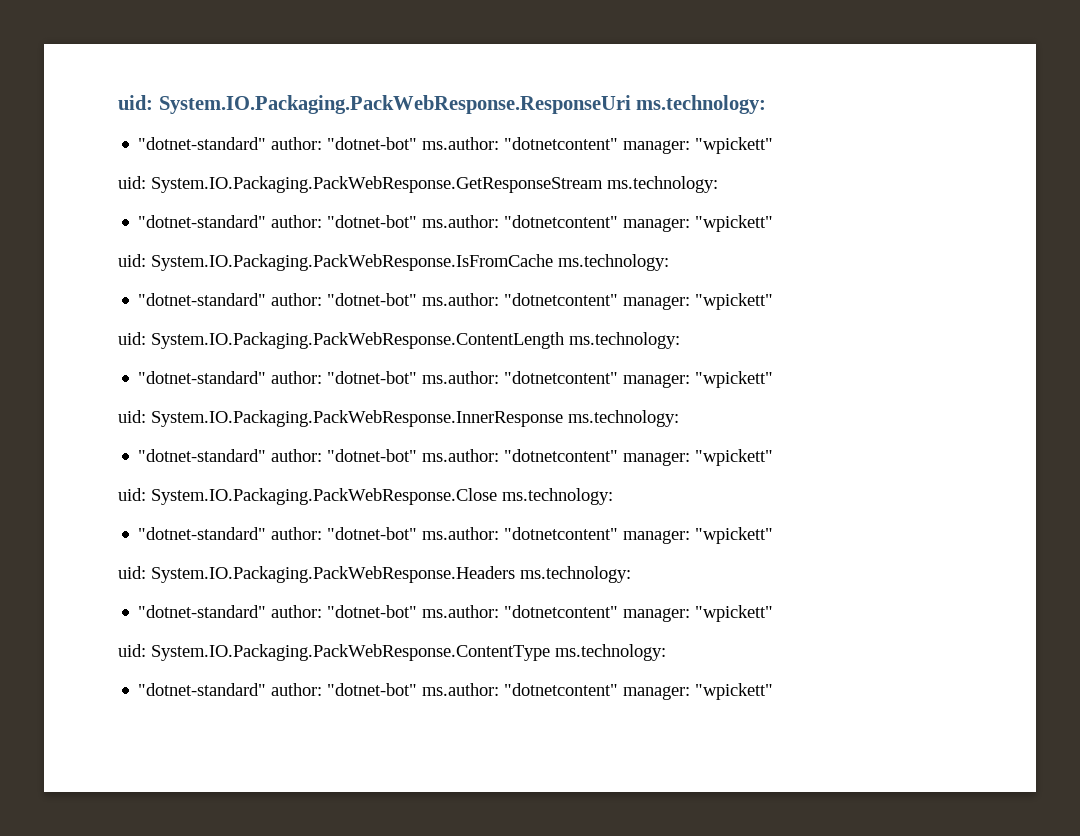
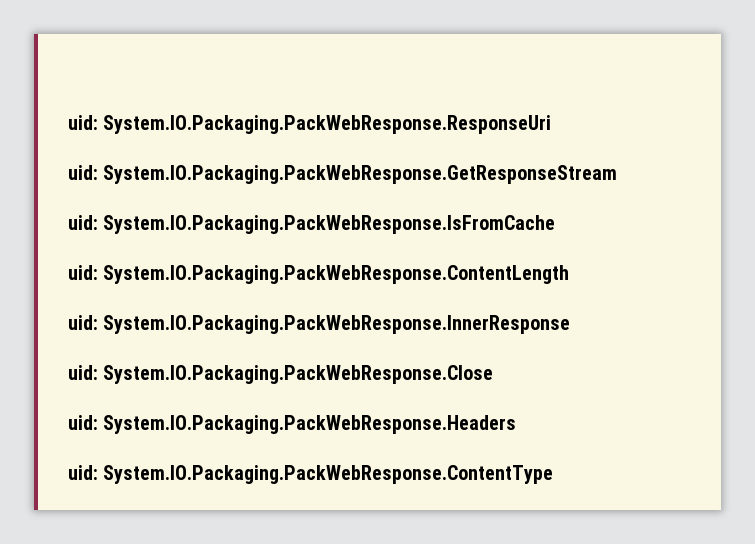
[636,95,767,114] [138,137,774,154] [118,176,718,193] [138,215,774,232] [118,254,669,271] [138,293,774,310] [118,332,680,349] [138,371,774,388] [118,410,679,427] [138,449,774,466] [118,488,613,505] [138,527,774,544] [118,566,631,583] [138,605,774,622] [118,644,666,661] [138,683,774,700] ms.technology: // "dotnet-standard" author: "dotnet-bot" ms.author: "dotnetcontent" manager: "wpickett" // uid: System.IO.Packaging.PackWebResponse.GetResponseStream ms.technology: // "dotnet-standard" author: "dotnet-bot" ms.author: "dotnetcontent" manager: "wpickett" // uid: System.IO.Packaging.PackWebResponse.IsFromCache ms.technology: // "dotnet-standard" author: "dotnet-bot" ms.author: "dotnetcontent" manager: "wpickett" // uid: System.IO.Packaging.PackWebResponse.ContentLength ms.technology: // "dotnet-standard" author: "dotnet-bot" ms.author: "dotnetcontent" manager: "wpickett" // uid: System.IO.Packaging.PackWebResponse.InnerResponse ms.technology: // "dotnet-standard" author: "dotnet-bot" ms.author: "dotnetcontent" manager: "wpickett" // uid: System.IO.Packaging.PackWebResponse.Close ms.technology: // "dotnet-standard" author: "dotnet-bot" ms.author: "dotnetcontent" manager: "wpickett" // uid: System.IO.Packaging.PackWebResponse.Headers ms.technology: // "dotnet-standard" author: "dotnet-bot" ms.author: "dotnetcontent" manager: "wpickett" // uid: System.IO.Packaging.PackWebResponse.ContentType ms.technology: // "dotnet-standard" author: "dotnet-bot" ms.author: "dotnetcontent" manager: "wpickett" -> [68,165,618,184] [68,215,556,234] [68,265,570,284] [68,315,571,334] [68,365,494,384] [68,415,517,434] [68,465,554,484] // uid: System.IO.Packaging.PackWebResponse.GetResponseStream // uid: System.IO.Packaging.PackWebResponse.IsFromCache // uid: System.IO.Packaging.PackWebResponse.ContentLength // uid: System.IO.Packaging.PackWebResponse.InnerResponse // uid: System.IO.Packaging.PackWebResponse.Close // uid: System.IO.Packaging.PackWebResponse.Headers // uid: System.IO.Packaging.PackWebResponse.ContentType

